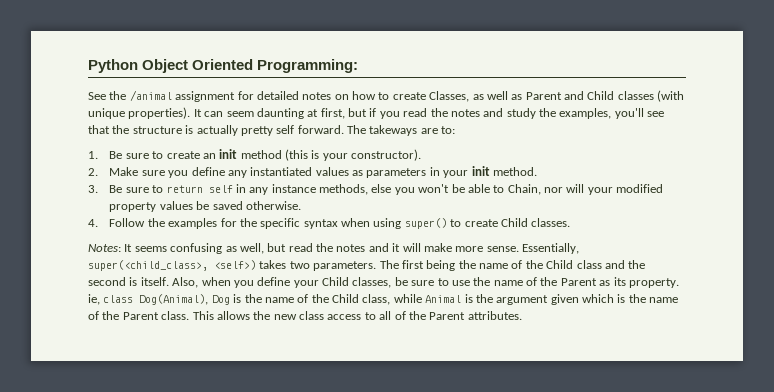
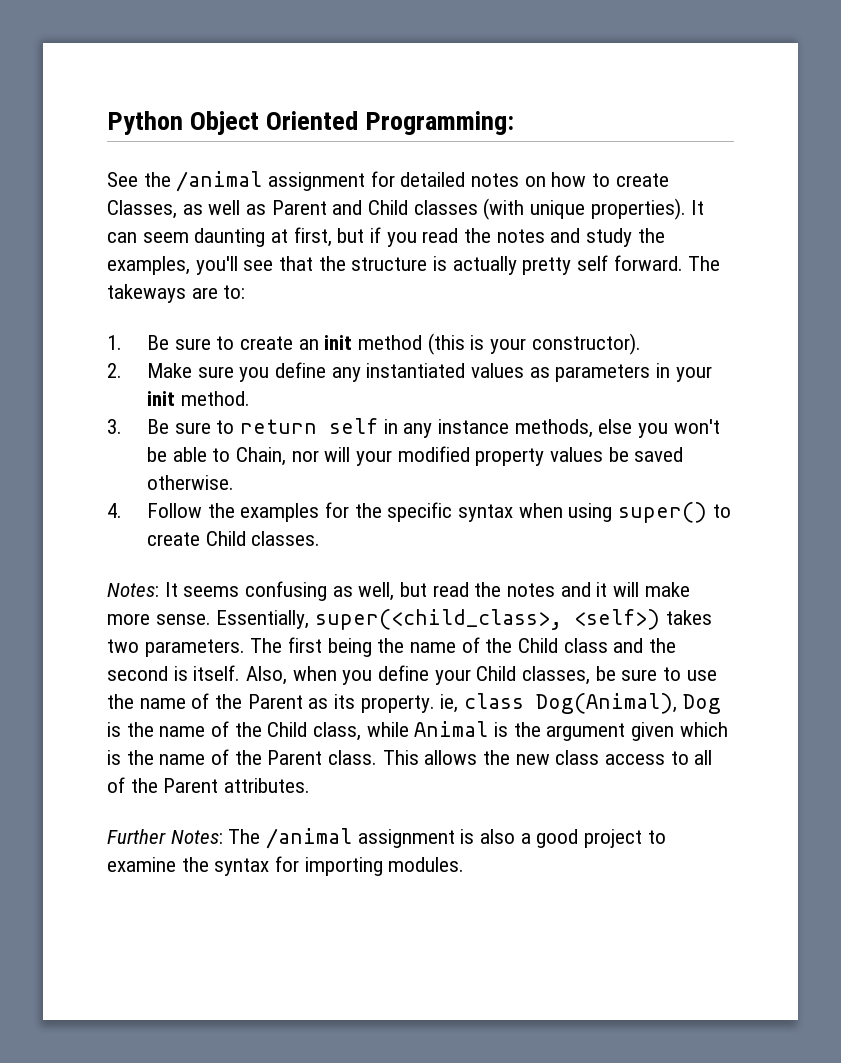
(522, 315) none -> [107,828,666,849] [107,856,465,876] // Further Notes: The /animal assignment is also a good project to examine the syntax for importing modules.

